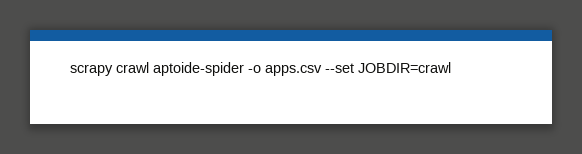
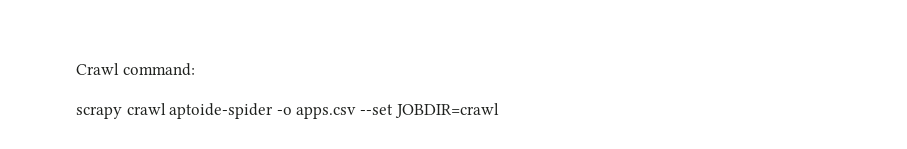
(70, 70) none -> [76,63,195,76] Crawl command: //

